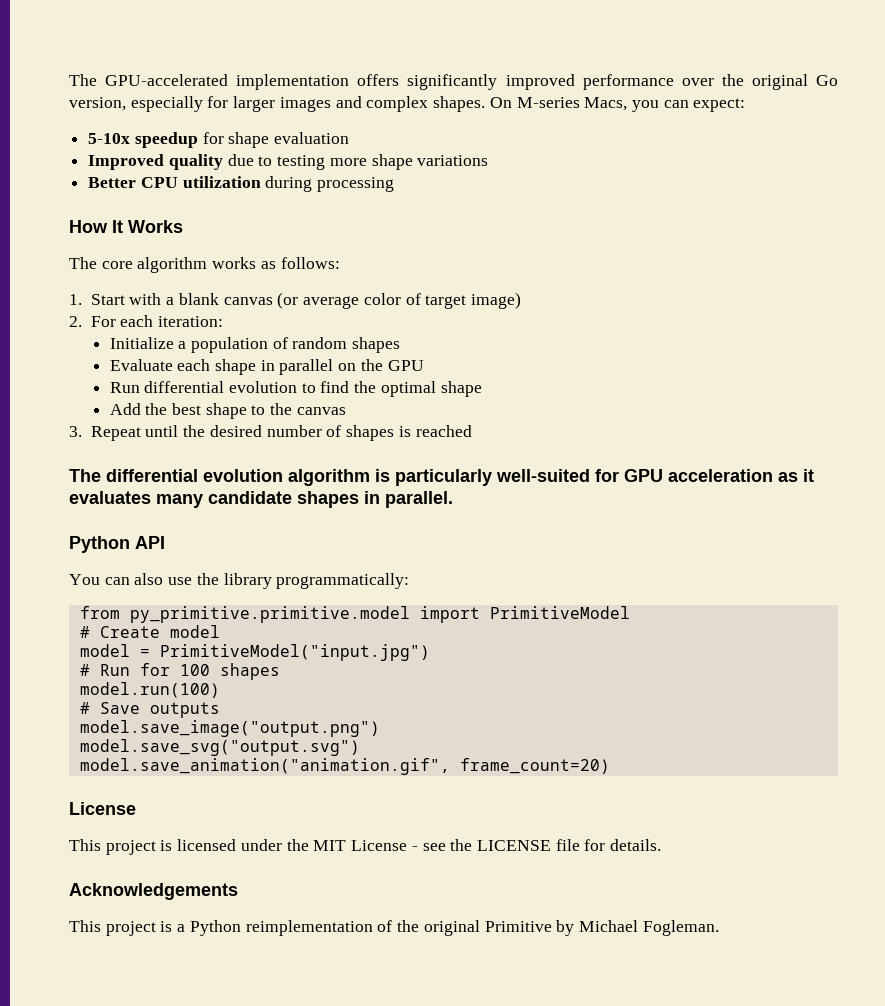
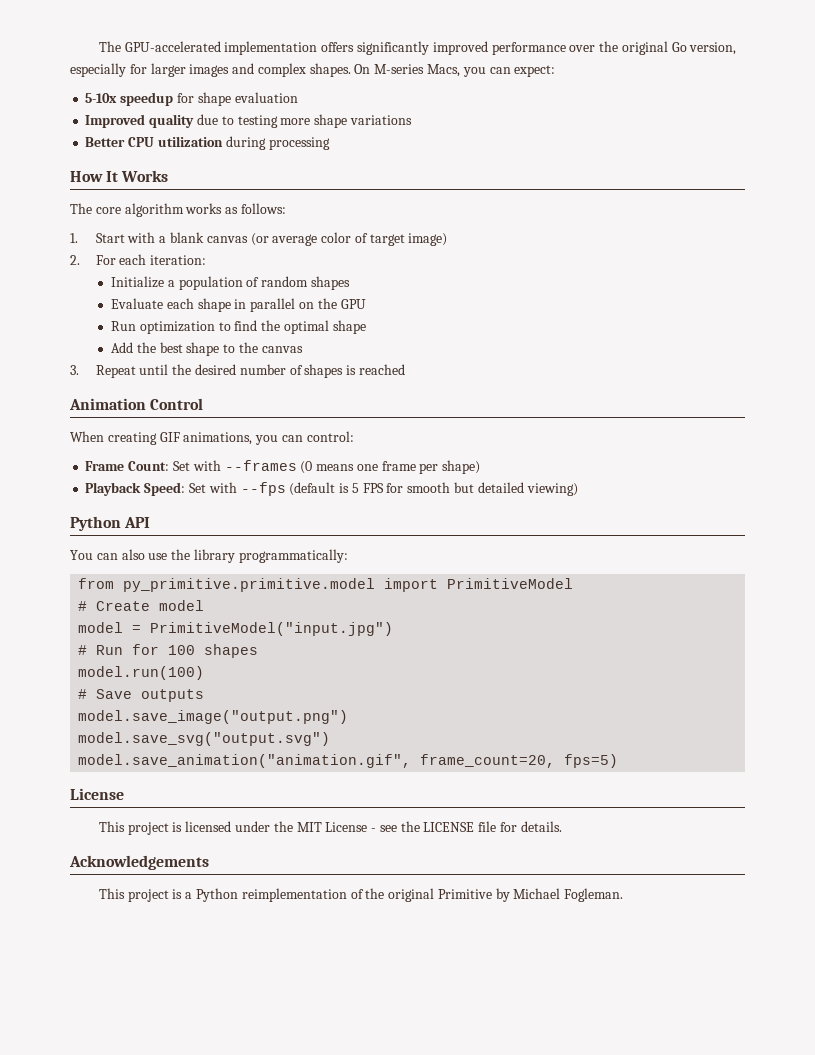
[144,381,297,393] differential evolution -> [139,321,215,334] optimization
[69,469,814,486] [69,491,453,508] The differential evolution algorithm is particularly well-suited for GPU acceleration as it evaluates many candidate shapes in parallel. -> [69,398,204,410] [70,431,354,445] [85,460,481,474] [85,482,578,496] Animation Control // When creating GIF animations, you can control: // Frame Count: Set with --frames (0 means one frame per shape) // Playback Speed: Set with --fps (default is 5 FPS for smooth but detailed viewing)
[459,758,610,774] frame_count=20) -> [420,754,619,768] frame_count=20, fps=5)

